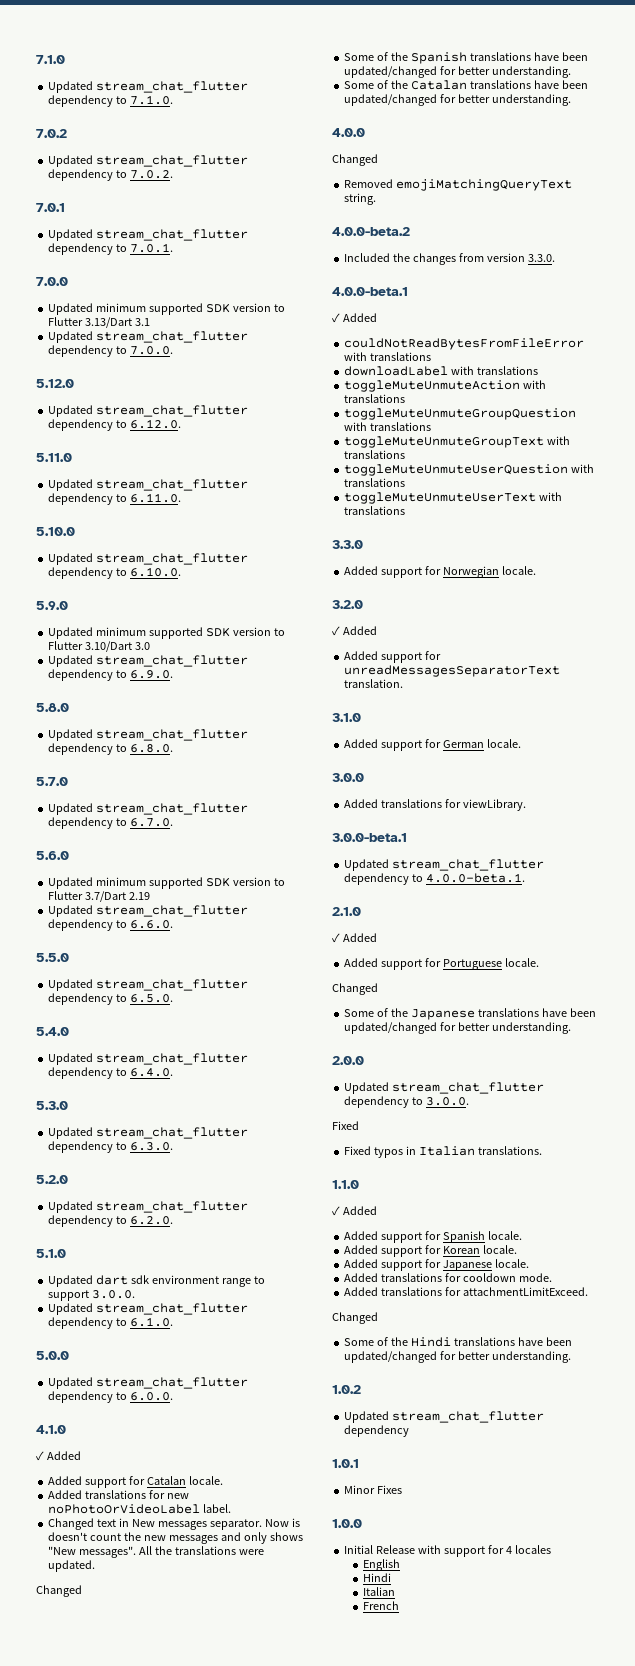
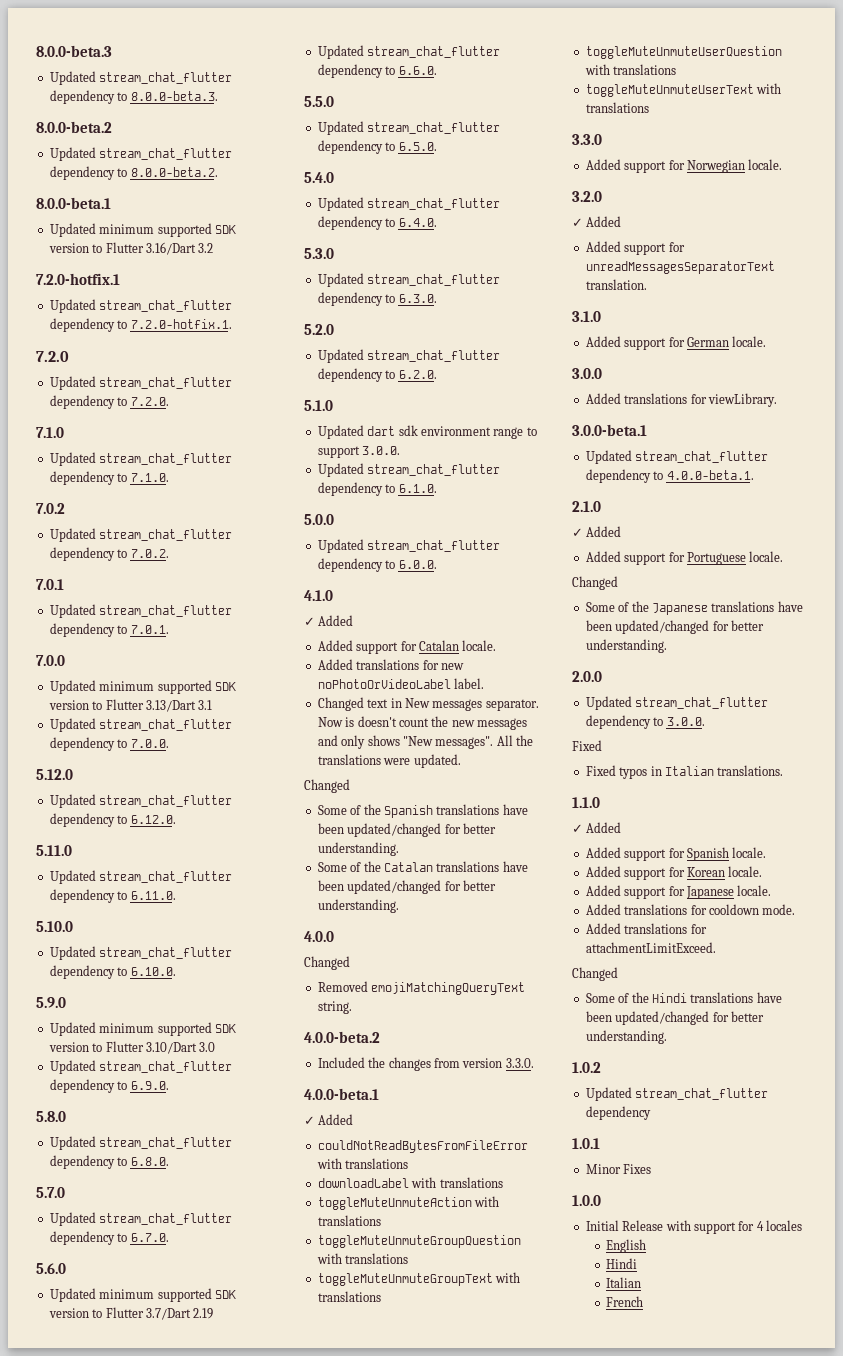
(36, 59) none -> [36,45,112,57] [49,71,233,85] [49,90,218,104] [36,121,112,133] [49,147,233,161] [49,166,218,180] [36,197,111,209] [49,223,236,237] [48,242,214,255] [36,273,120,285] [49,299,233,313] [49,318,232,332] [36,351,69,362] [49,376,233,390] [49,395,169,409] 8.0.0-beta.3 // Updated stream_chat_flutter dependency to 8.0.0-beta.3. // 8.0.0-beta.2 // Updated stream_chat_flutter dependency to 8.0.0-beta.2. // 8.0.0-beta.1 // Updated minimum supported SDK version to Flutter 3.16/Dart 3.2 // 7.2.0-hotfix.1 // Updated stream_chat_flutter dependency to 7.2.0-hotfix.1. // 7.2.0 // Updated stream_chat_flutter dependency to 7.2.0. //

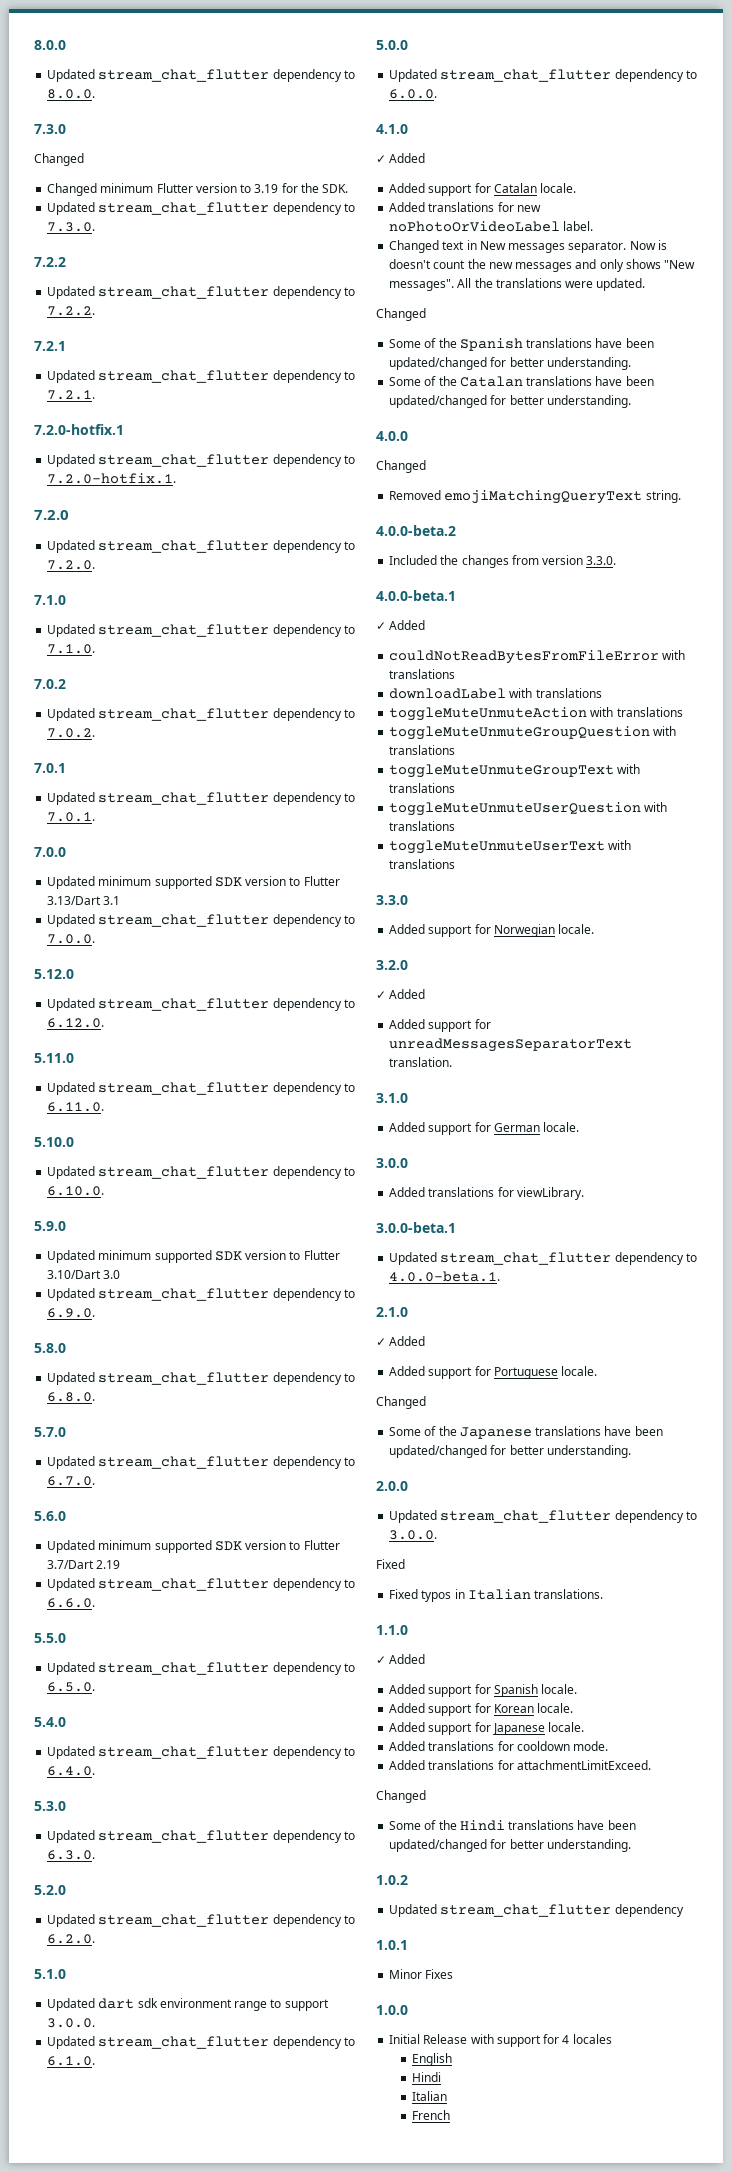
[36,45,112,57] [49,71,233,85] [49,90,218,104] [36,121,112,133] [49,147,233,161] [49,166,218,180] [36,197,111,209] [49,223,236,237] [48,242,214,255] 8.0.0-beta.3 // Updated stream_chat_flutter dependency to 8.0.0-beta.3. // 8.0.0-beta.2 // Updated stream_chat_flutter dependency to 8.0.0-beta.2. // 8.0.0-beta.1 // Updated minimum supported SDK version to Flutter 3.16/Dart 3.2 -> [34,40,66,50] [47,69,355,82] [47,89,96,99] [34,124,66,134] [34,153,84,166] [47,183,349,196] [47,202,355,215] [47,222,96,232] [34,257,66,267] [47,286,355,299] [47,306,96,316] [34,341,66,351] [47,370,355,383] [47,390,96,400] 8.0.0 // Updated stream_chat_flutter dependency to 8.0.0. // 7.3.0 // Changed // Changed minimum Flutter version to 3.19 for the SDK. // Updated stream_chat_flutter dependency to 7.3.0. // 7.2.2 // Updated stream_chat_flutter dependency to 7.2.2. // 7.2.1 // Updated stream_chat_flutter dependency to 7.2.1.

